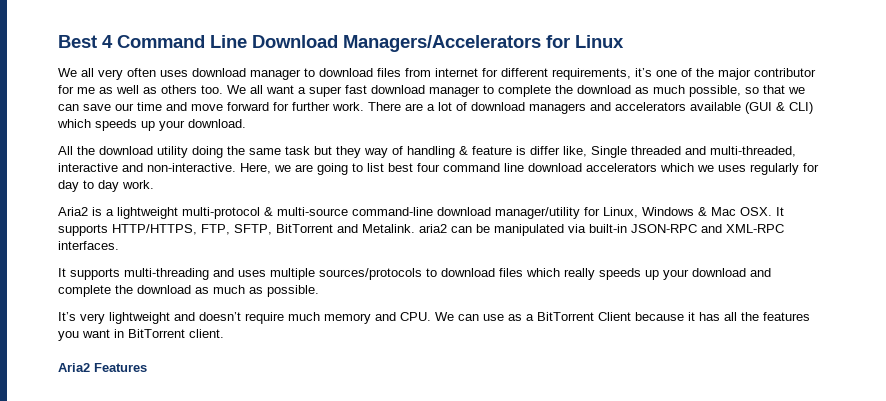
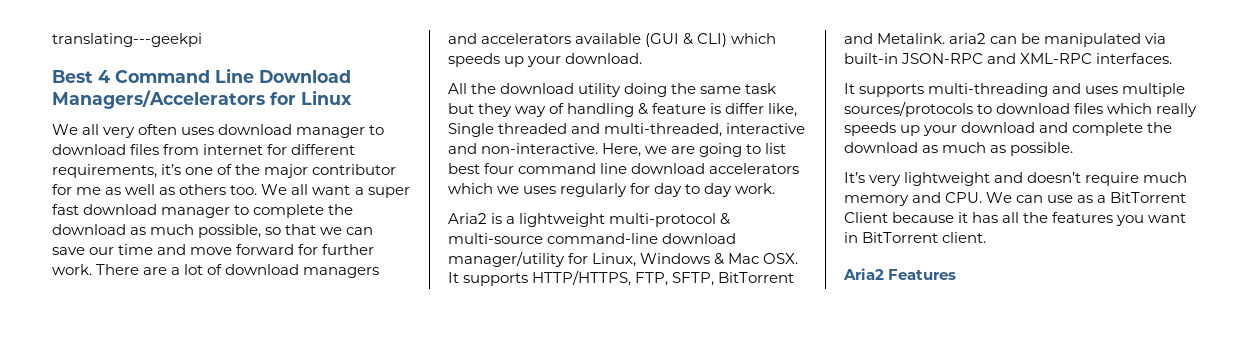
(58, 41) none -> [52,33,202,47] translating---geekpi //

